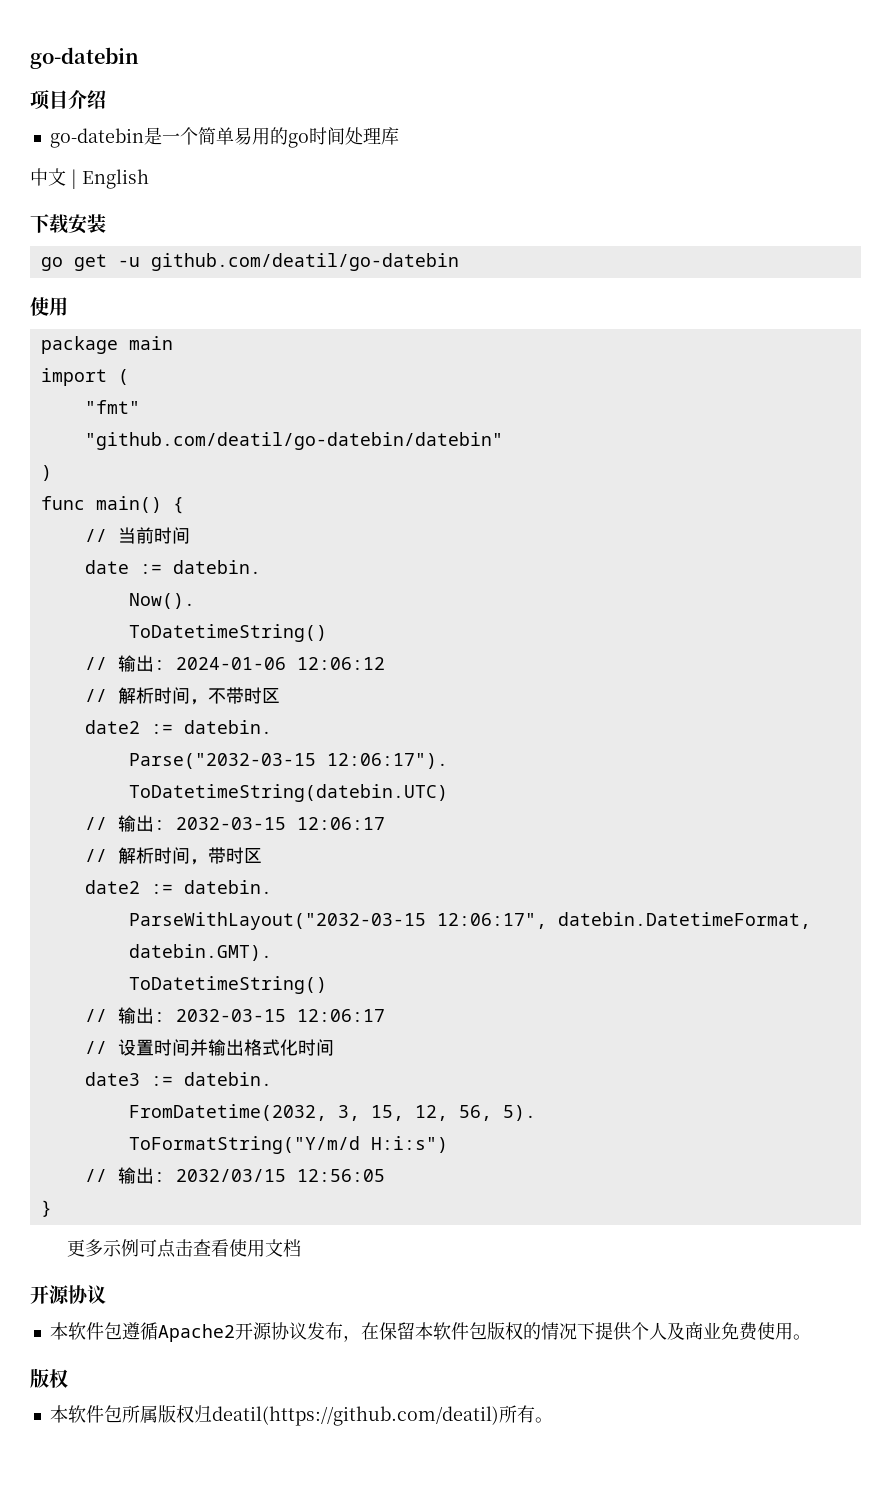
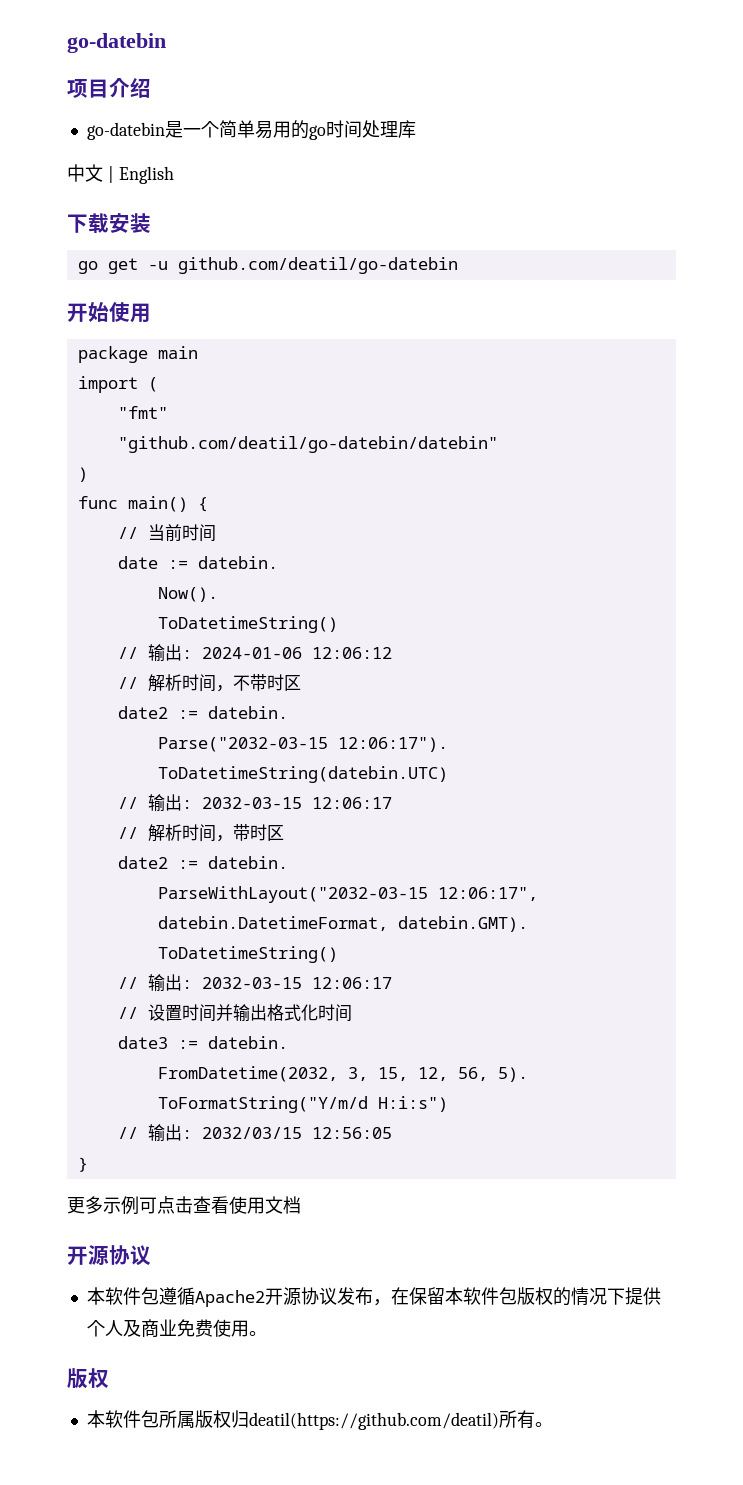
(459, 262) none -> [67,302,109,322] 开始

